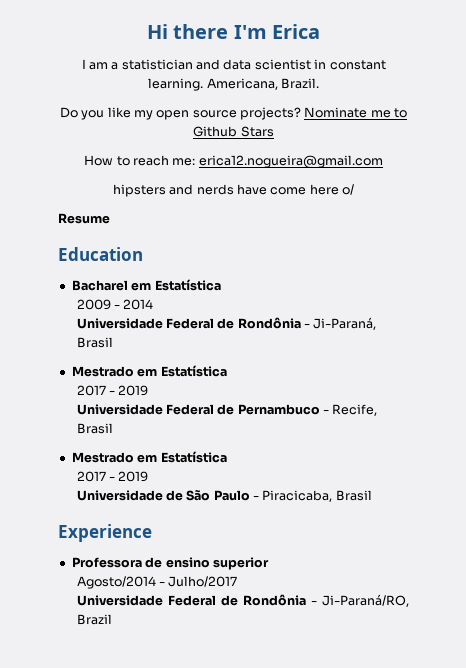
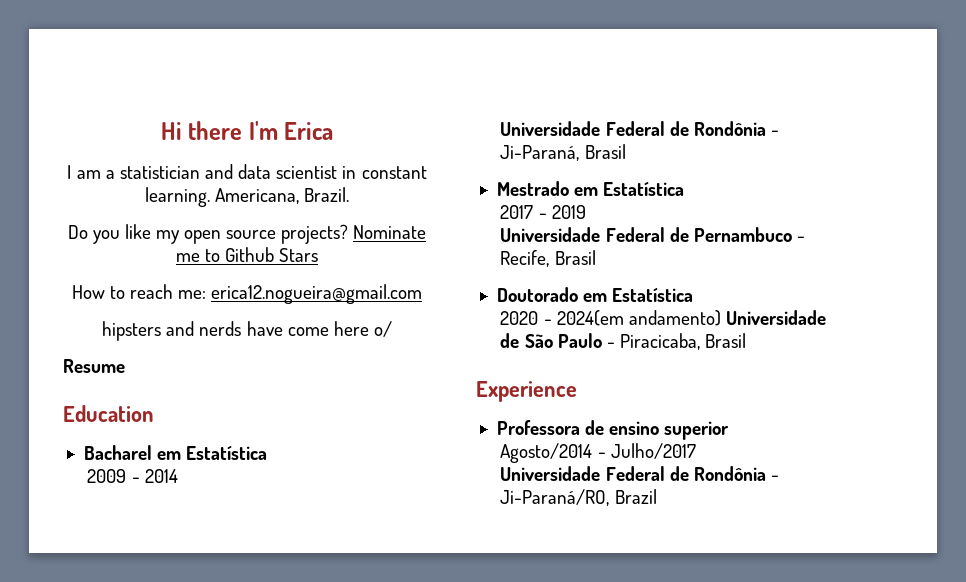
[71,451,227,463] [76,471,149,482] Mestrado em Estatística // 2017 - 2019 // -> [496,287,694,302] [500,310,721,326] Doutorado em Estatística // 2020 - 2024(em andamento)

